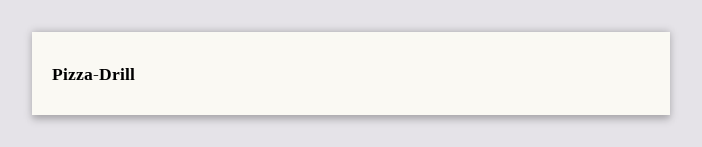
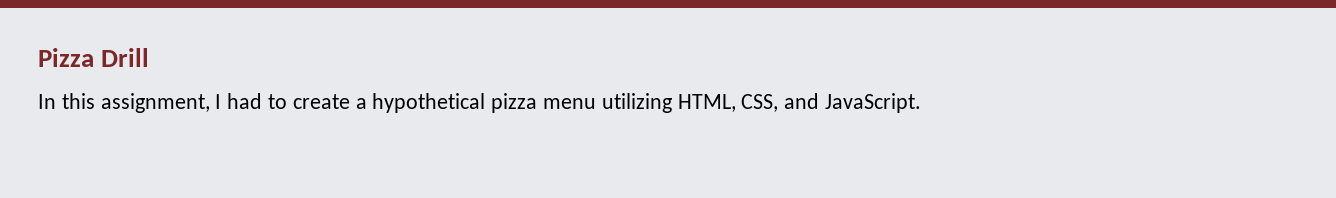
[52,68,135,80] Pizza-Drill -> [38,48,150,67] [38,93,922,113] Pizza Drill // In this assignment, I had to create a hypothetical pizza menu utilizing HTML, CSS, and JavaScript.

